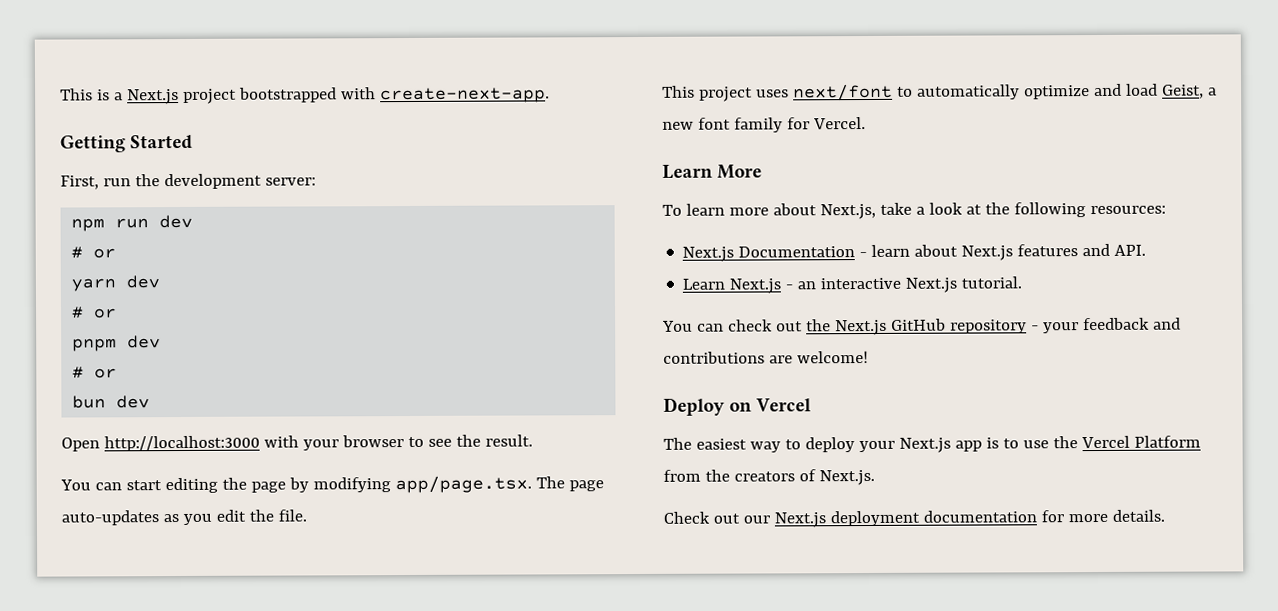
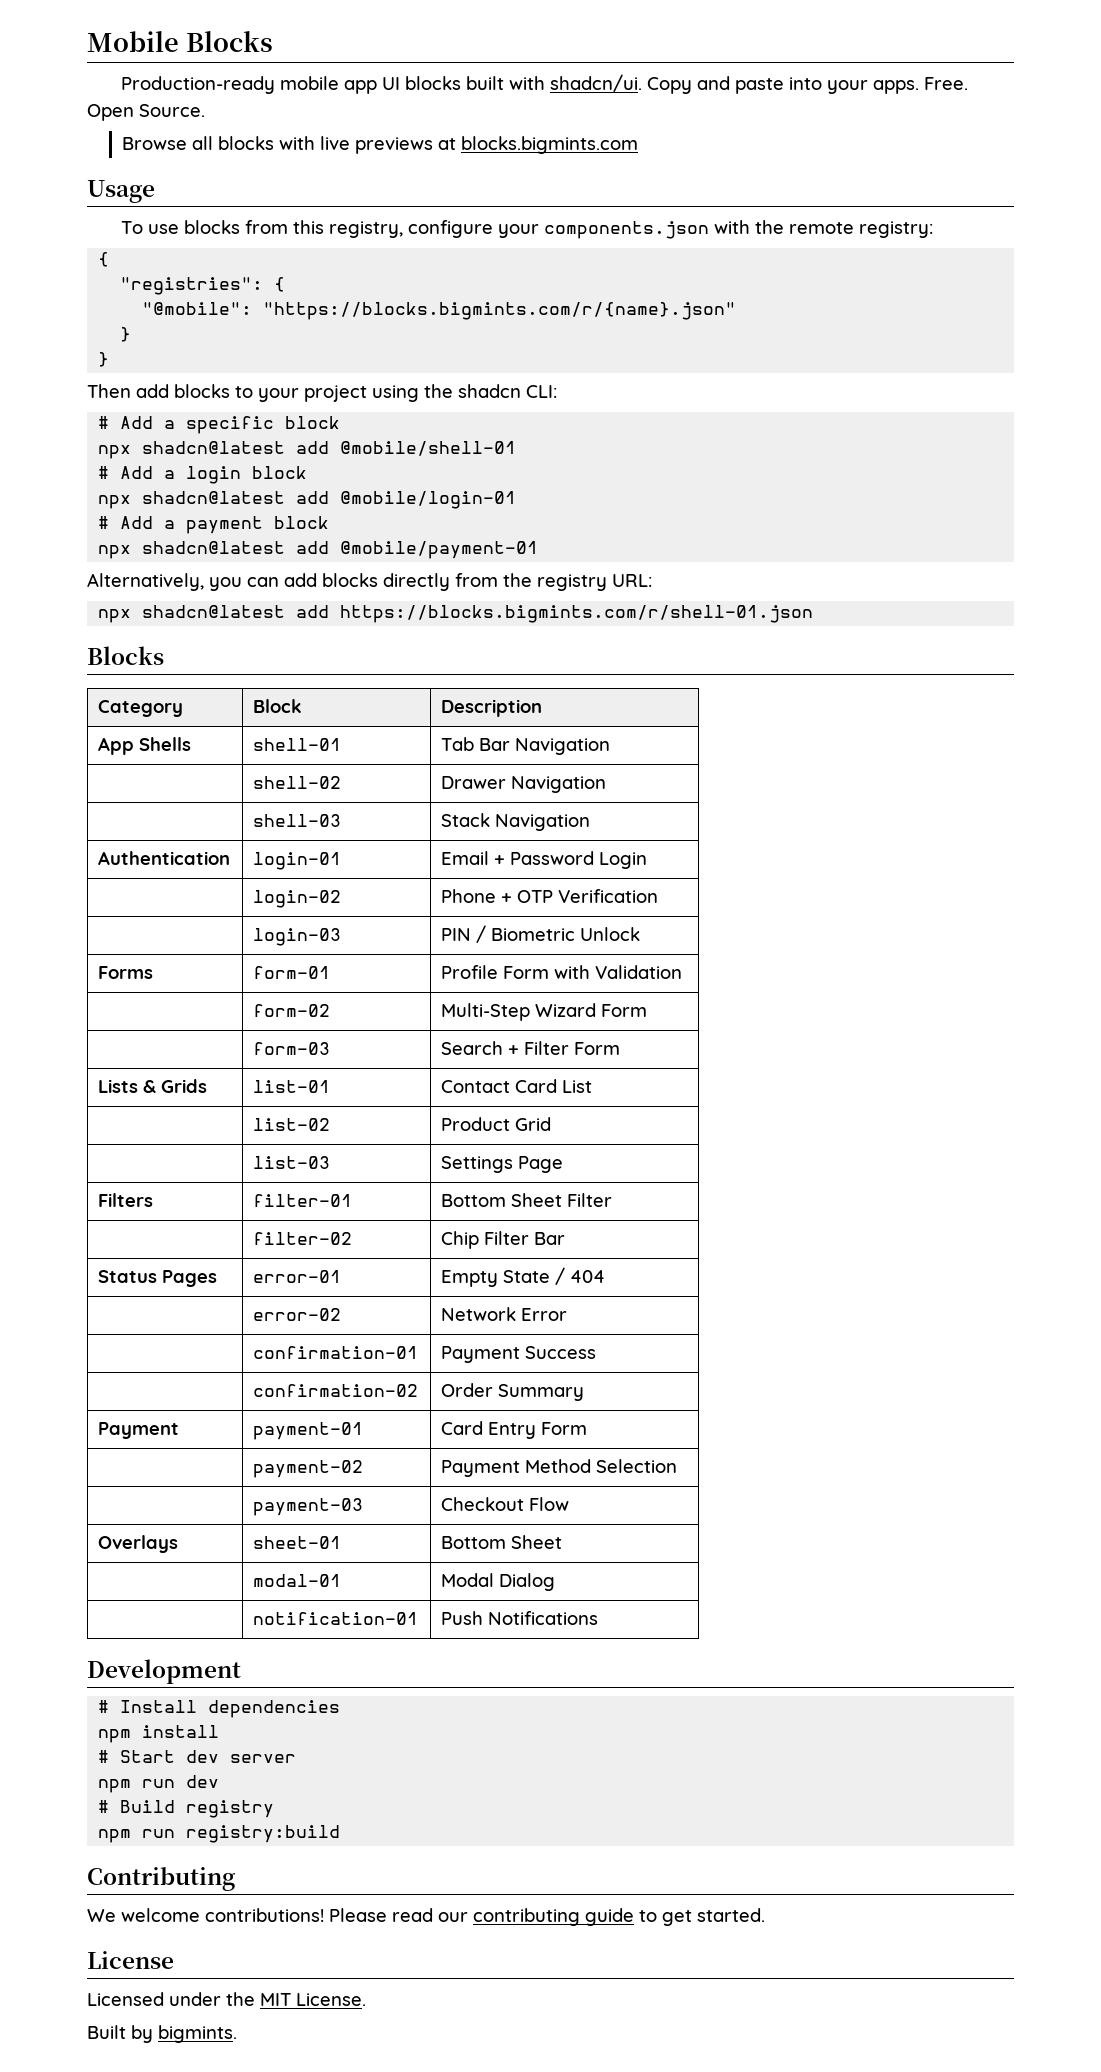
[60,87,550,105] [60,134,194,153] [60,173,316,190] [71,214,194,232] [71,246,117,259] [71,275,161,292] [71,306,118,319] [72,335,162,352] [72,366,118,379] [72,395,151,409] [61,434,533,452] [60,475,604,494] [61,509,307,526] [662,83,1217,102] [662,117,866,133] [662,164,763,179] [662,202,1166,220] [682,243,1147,262] [682,276,1023,294] [662,317,1181,336] [663,351,869,364] [663,397,812,416] [663,435,1201,453] [663,469,875,486] [663,509,1165,528] This is a Next.js project bootstrapped with create-next-app. // Getting Started // First, run the development server: // npm run dev // # or // yarn dev // # or // pnpm dev // # or // bun dev // Open http://localhost:3000 with your browser to see the result. // You can start editing the page by modifying app/page.tsx. The page auto-updates as you edit the file. // This project uses next/font to automatically optimize and load Geist, a new font family for Vercel. // Learn More // To learn more about Next.js, take a look at the following resources: // Next.js Documentation - learn about Next.js features and API. // Learn Next.js - an interactive Next.js tutorial. // You can check out the Next.js GitHub repository - your feedback and contributions are welcome! // Deploy on Vercel // The easiest way to deploy your Next.js app is to use the Vercel Platform from the creators of Next.js. // Check out our Next.js deployment documentation for more details. -> [87,31,273,52] [121,74,969,94] [87,104,205,121] [122,136,639,154] [87,180,155,203] [121,220,934,239] [98,252,110,267] [120,277,286,295] [142,302,737,320] [120,327,132,342] [98,352,110,367] [87,384,557,402] [98,416,341,434] [98,441,517,459] [98,466,308,484] [98,491,517,509] [98,516,330,534] [98,541,539,559] [87,573,652,591] [98,605,814,623] [87,646,164,665] [98,700,184,717] [253,699,303,713] [441,699,543,717] [98,737,192,755] [253,738,342,751] [441,737,611,755] [253,776,342,789] [441,776,607,793] [253,814,342,827] [441,813,591,831] [98,851,231,865] [253,852,342,870] [441,851,648,869] [253,890,342,908] [441,889,659,903] [253,928,342,946] [441,925,641,943] [98,966,154,979] [253,966,331,979] [441,965,683,979] [253,1004,331,1017] [441,1003,648,1021] [253,1042,331,1055] [441,1041,621,1055] [98,1079,208,1093] [253,1080,331,1093] [441,1079,593,1093] [253,1118,331,1131] [441,1117,552,1131] [253,1156,331,1169] [441,1156,564,1173] [98,1193,154,1207] [253,1194,353,1207] [441,1193,613,1207] [253,1232,353,1245] [441,1231,566,1249] [98,1270,218,1287] [253,1270,342,1283] [441,1267,606,1287] [253,1308,342,1321] [441,1307,568,1321] [253,1346,419,1359] [441,1346,597,1363] [253,1384,419,1397] [441,1383,585,1401] [98,1422,180,1439] [253,1422,364,1440] [441,1421,588,1439] [253,1460,364,1478] [441,1459,678,1477] [253,1498,364,1516] [441,1497,570,1511] [98,1535,179,1553] [253,1536,342,1549] [441,1535,563,1549] [253,1574,342,1587] [441,1573,556,1591] [253,1612,419,1625] [441,1611,599,1625] [87,1659,241,1684] [98,1700,341,1718] [98,1725,220,1743] [98,1750,297,1763] [98,1775,220,1793] [98,1800,275,1818] [98,1825,341,1843] [87,1867,235,1891] [87,1908,765,1926] [87,1951,174,1969] [87,1992,366,2006] [87,2025,237,2043] Mobile Blocks // Production-ready mobile app UI blocks built with shadcn/ui. Copy and paste into your apps. Free. Open Source. // Browse all blocks with live previews at blocks.bigmints.com // Usage // To use blocks from this registry, configure your components.json with the remote registry: // { // "registries": { // "@mobile": "https://blocks.bigmints.com/r/{name}.json" // } // } // Then add blocks to your project using the shadcn CLI: // # Add a specific block // npx shadcn@latest add @mobile/shell-01 // # Add a login block // npx shadcn@latest add @mobile/login-01 // # Add a payment block // npx shadcn@latest add @mobile/payment-01 // Alternatively, you can add blocks directly from the registry URL: // npx shadcn@latest add https://blocks.bigmints.com/r/shell-01.json // Blocks // Category | Block | Description // App Shells | shell-01 | Tab Bar Navigation // | shell-02 | Drawer Navigation // | shell-03 | Stack Navigation // Authentication | login-01 | Email + Password Login // | login-02 | Phone + OTP Verification // | login-03 | PIN / Biometric Unlock // Forms | form-01 | Profile Form with Validation // | form-02 | Multi-Step Wizard Form // | form-03 | Search + Filter Form // Lists & Grids | list-01 | Contact Card List // | list-02 | Product Grid // | list-03 | Settings Page // Filters | filter-01 | Bottom Sheet Filter // | filter-02 | Chip Filter Bar // Status Pages | error-01 | Empty State / 404 // | error-02 | Network Error // | confirmation-01 | Payment Success // | confirmation-02 | Order Summary // Payment | payment-01 | Card Entry Form // | payment-02 | Payment Method Selection // | payment-03 | Checkout Flow // Overlays | sheet-01 | Bottom Sheet // | modal-01 | Modal Dialog // | notification-01 | Push Notifications // Development // # Install dependencies // npm install // # Start dev server // npm run dev // # Build registry // npm run registry:build // Contributing // We welcome contributions! Please read our contributing guide to get started. // License // Licensed under the MIT License. // Built by bigmints.

